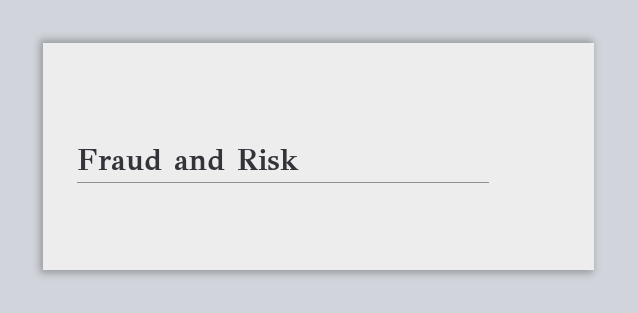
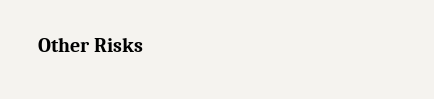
[77,149,299,171] Fraud and Risk -> [38,37,144,52] Other Risks

